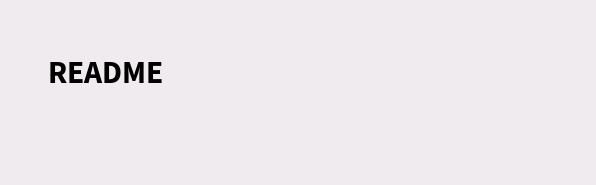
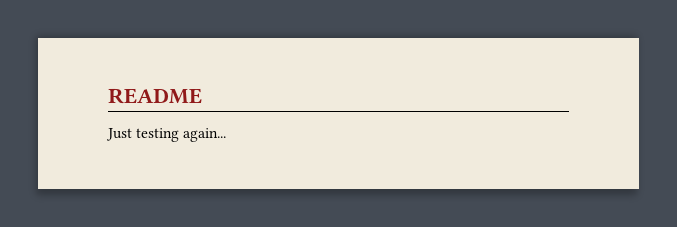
(163, 72) none -> [106,128,227,142] // Just testing again...

